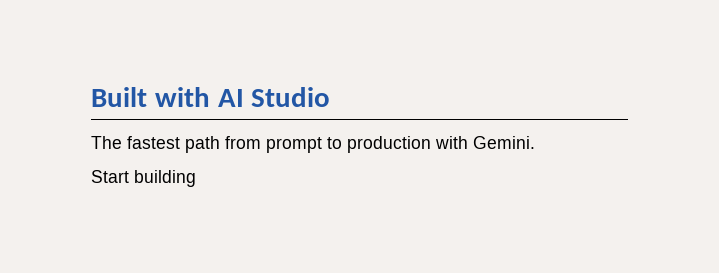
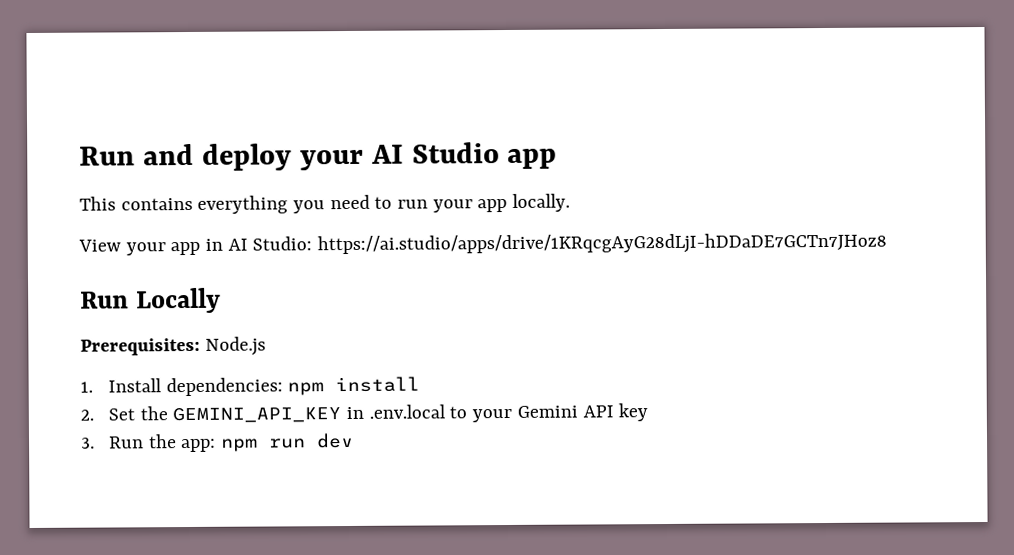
[91,87,331,107] [91,136,535,153] [91,170,196,187] Built with AI Studio // The fastest path from prompt to production with Gemini. // Start building -> [79,142,558,171] [79,193,571,214] [78,232,888,256] [80,287,221,314] [80,336,266,356] [80,376,421,397] [80,403,649,424] [80,432,355,453] Run and deploy your AI Studio app // This contains everything you need to run your app locally. // View your app in AI Studio: https://ai.studio/apps/drive/1KRqcgAyG28dLjI-hDDaDE7GCTn7JHoz8 // Run Locally // Prerequisites: Node.js // 1. Install dependencies: npm install // 2. Set the GEMINI_API_KEY in .env.local to your Gemini API key // 3. Run the app: npm run dev

